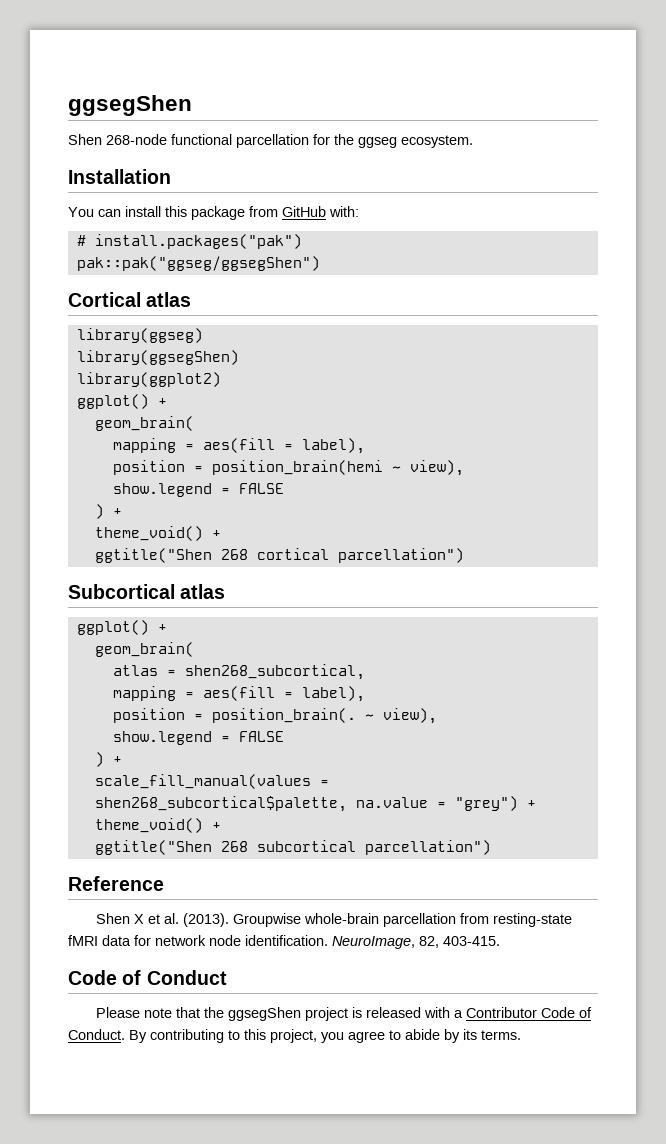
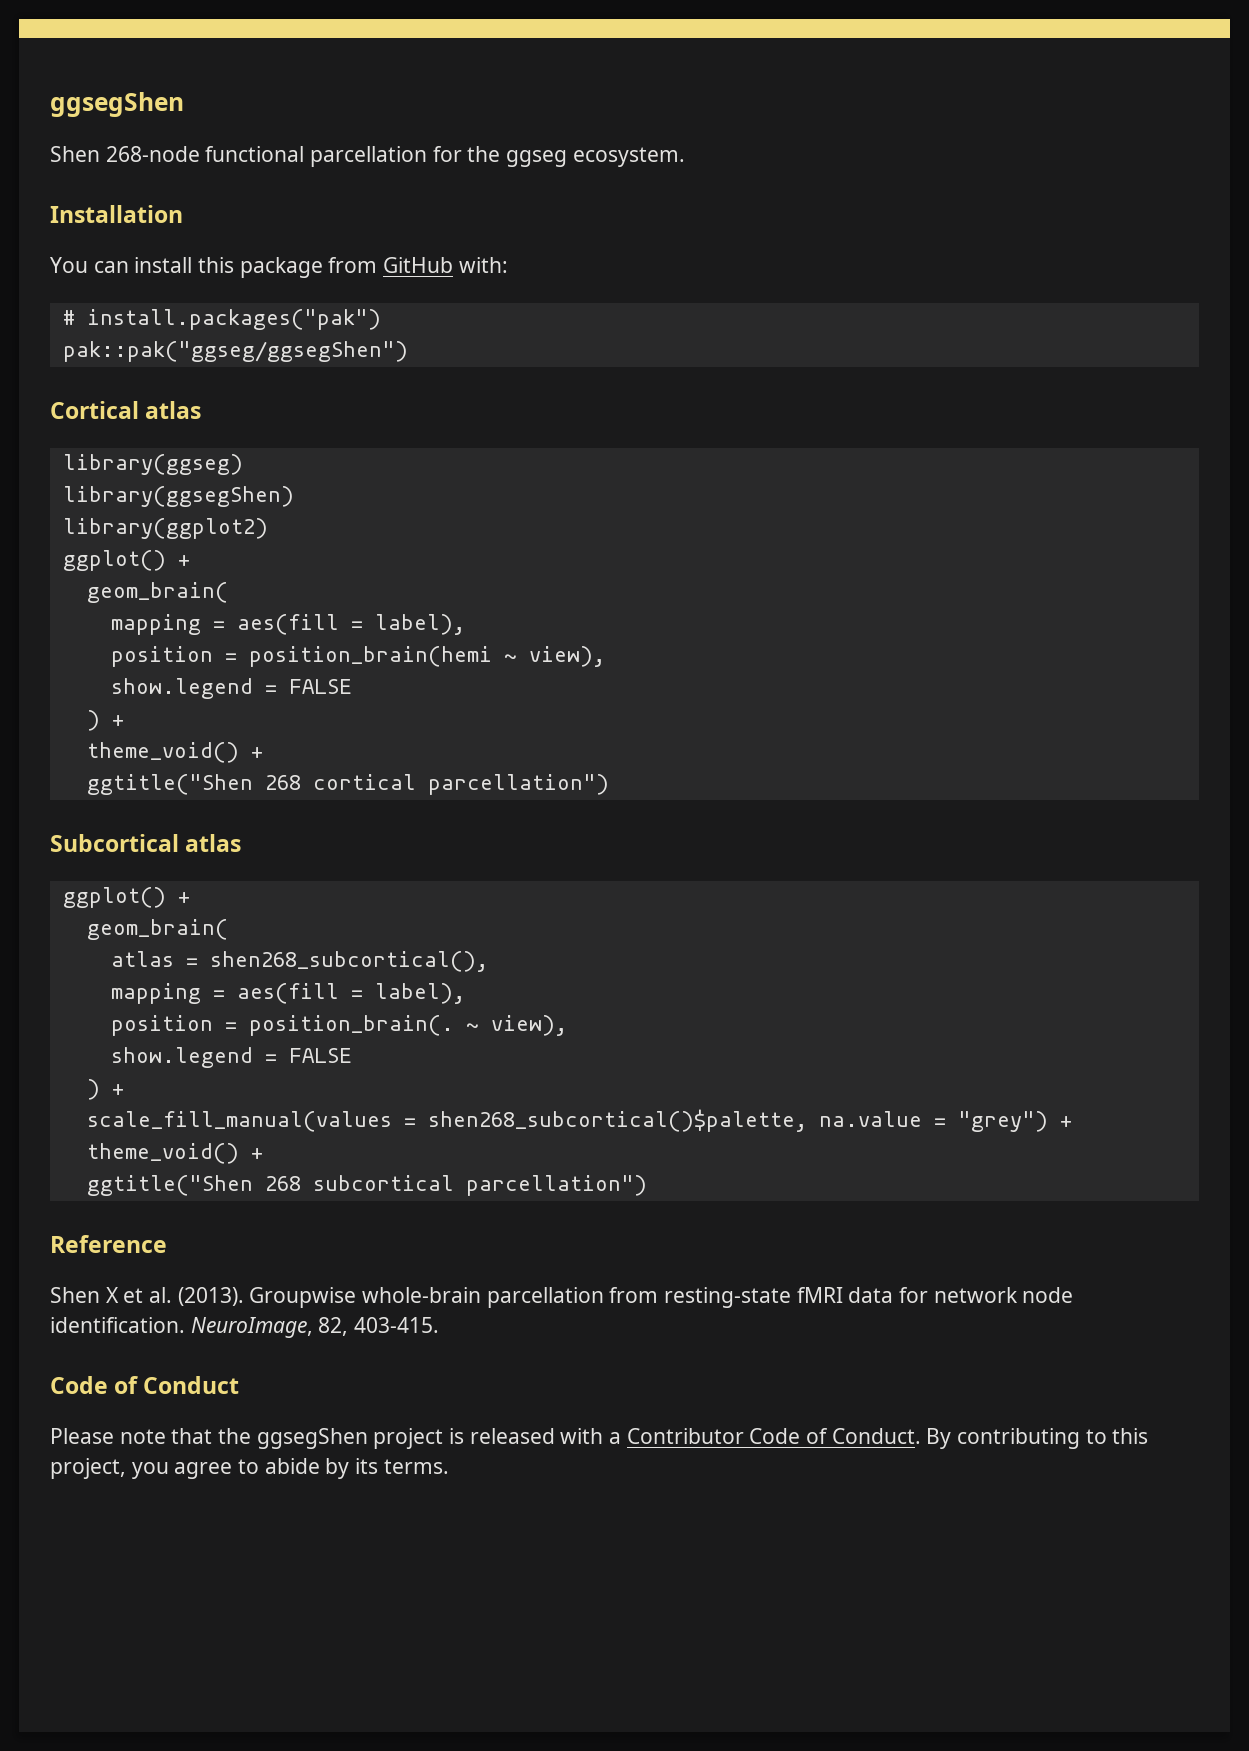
[184,664,365,680] shen268_subcortical, -> [209,951,488,972] shen268_subcortical(),
[94,796,347,812] shen268_subcortical$palette, -> [427,1109,807,1132] shen268_subcortical()$palette,

